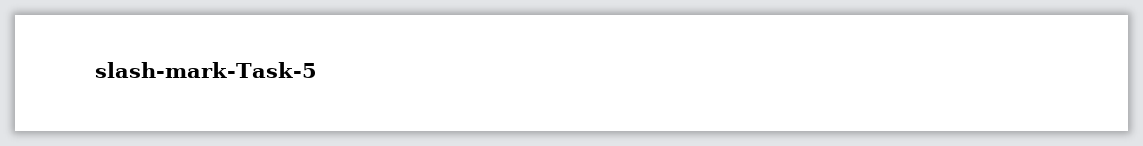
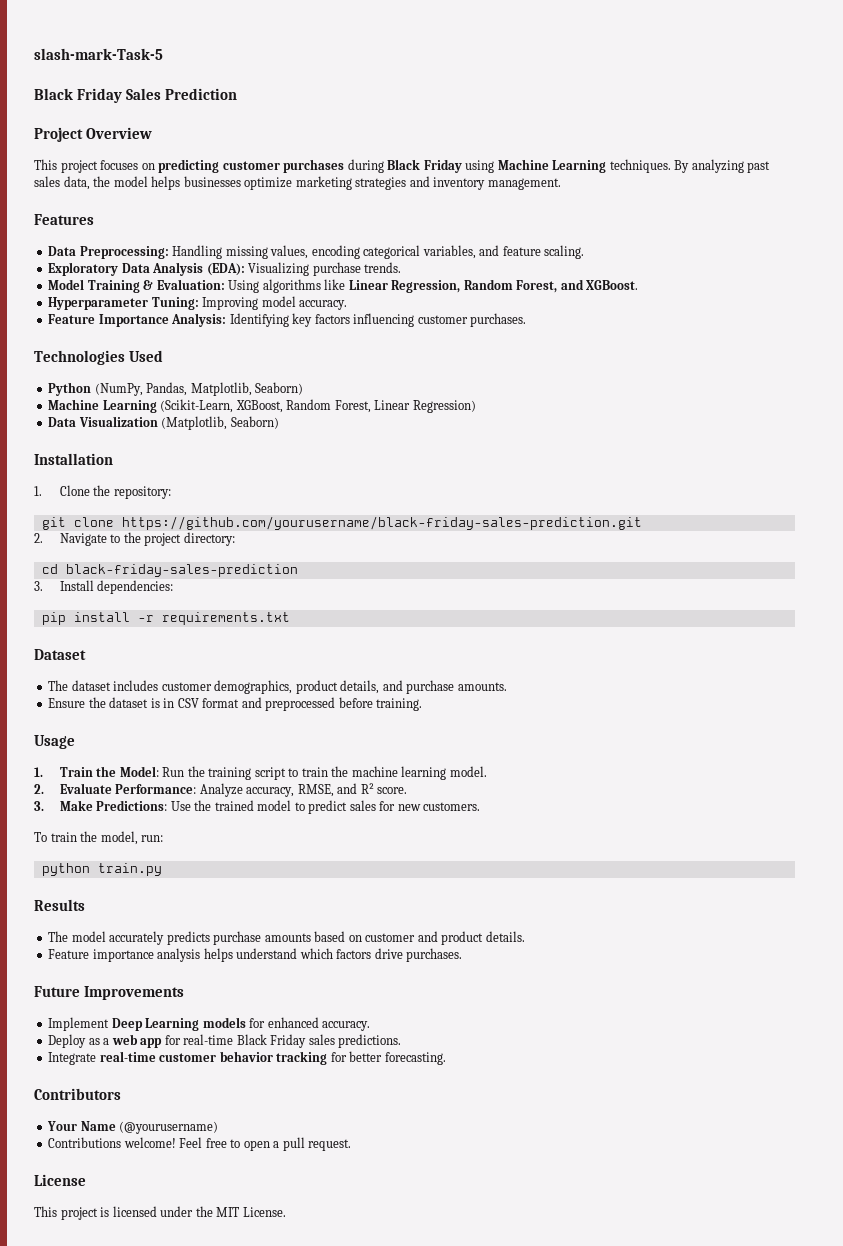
(317, 70) none -> [34,88,238,103] [34,127,152,142] [34,159,771,173] [34,176,561,190] [34,214,94,225] [48,245,585,259] [48,262,402,276] [48,279,639,293] [48,296,348,310] [48,313,527,327] [34,350,163,365] [48,382,304,396] [48,399,476,413] [48,416,279,430] [34,453,113,465] [34,485,171,499] [41,516,642,530] [34,532,235,546] [41,564,298,577] [34,580,174,594] [41,612,290,625] [34,649,86,660] [48,680,507,694] [48,697,423,711] [34,735,75,749] [34,766,487,780] [34,783,408,797] [34,800,481,814] [34,831,164,845] [41,863,162,876] [34,899,85,911] [48,931,525,945] [48,948,463,962] [34,986,184,1000] [48,1017,371,1031] [48,1034,402,1048] [48,1051,446,1065] [34,1088,121,1100] [47,1121,219,1134] [48,1137,352,1151] [34,1174,86,1186] [34,1206,286,1220] // Black Friday Sales Prediction // Project Overview // This project focuses on predicting customer purchases during Black Friday using Machine Learning techniques. By analyzing past sales data, the model helps businesses optimize marketing strategies and inventory management. // Features // Data Preprocessing: Handling missing values, encoding categorical variables, and feature scaling. // Exploratory Data Analysis (EDA): Visualizing purchase trends. // Model Training & Evaluation: Using algorithms like Linear Regression, Random Forest, and XGBoost. // Hyperparameter Tuning: Improving model accuracy. // Feature Importance Analysis: Identifying key factors influencing customer purchases. // Technologies Used // Python (NumPy, Pandas, Matplotlib, Seaborn) // Machine Learning (Scikit-Learn, XGBoost, Random Forest, Linear Regression) // Data Visualization (Matplotlib, Seaborn) // Installation // 1. Clone the repository: // git clone https://github.com/yourusername/black-friday-sales-prediction.git // 2. Navigate to the project directory: // cd black-friday-sales-prediction // 3. Install dependencies: // pip install -r requirements.txt // Dataset // The dataset includes customer demographics, product details, and purchase amounts. // Ensure the dataset is in CSV format and preprocessed before training. // Usage // 1. Train the Model: Run the training script to train the machine learning model. // 2. Evaluate Performance: Analyze accuracy, RMSE, and R² score. // 3. Make Predictions: Use the trained model to predict sales for new customers. // To train the model, run: // python train.py // Results // The model accurately predicts purchase amounts based on customer and product details. // Feature importance analysis helps understand which factors drive purchases. // Future Improvements // Implement Deep Learning models for enhanced accuracy. // Deploy as a web app for real-time Black Friday sales predictions. // Integrate real-time customer behavior tracking for better forecasting. // Contributors // Your Name (@yourusername) // Contributions welcome! Feel free to open a pull request. // License // This project is licensed under the MIT License.

